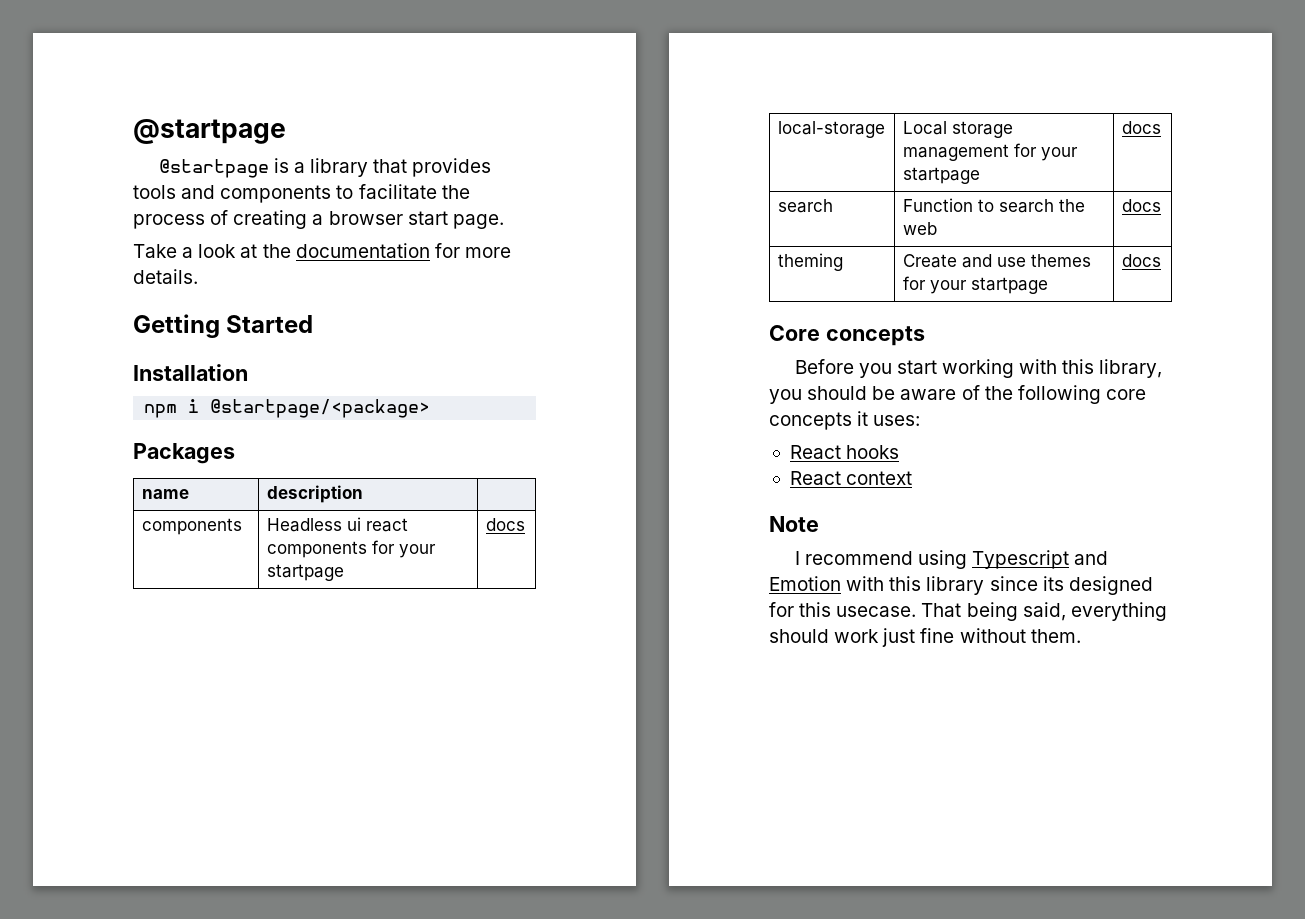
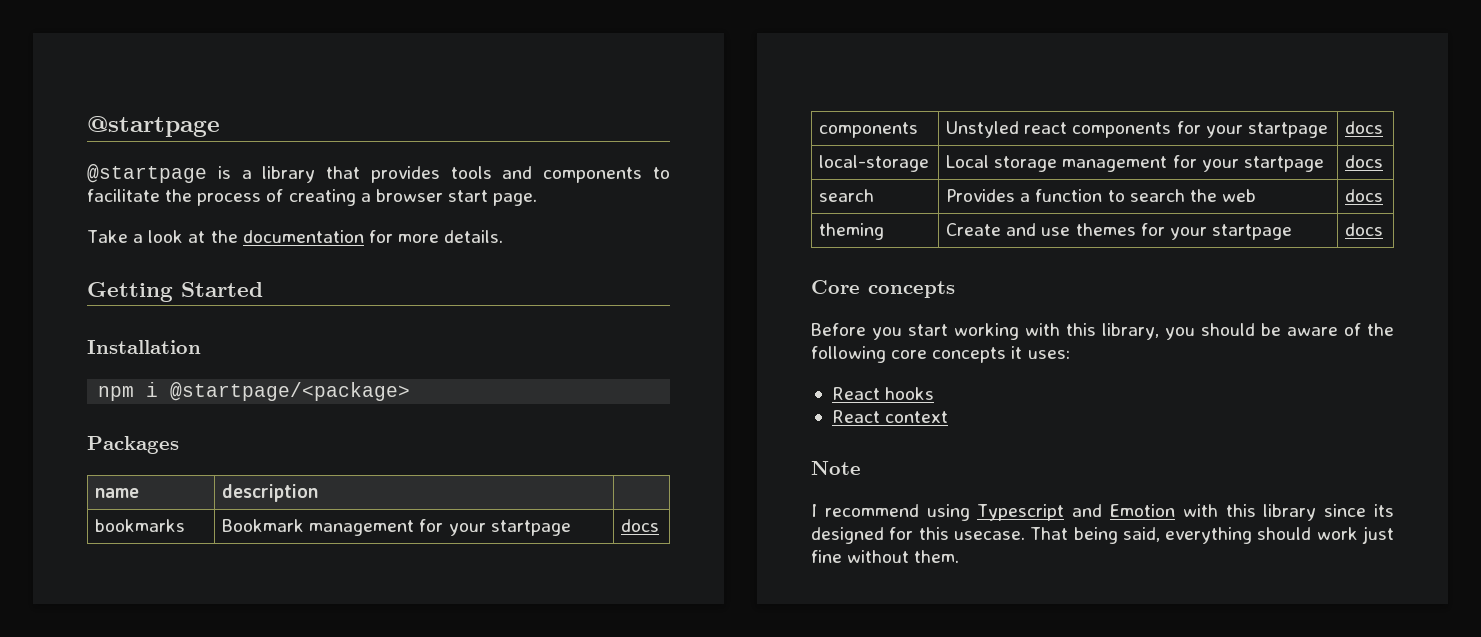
(363, 494) none -> [95,519,186,532] [222,519,571,536] [621,519,660,532] // bookmarks | Bookmark management for your startpage | docs
[266,517,361,532] Headless ui -> [946,121,1020,138] Unstyled
[902,198,973,212] Function -> [946,189,1103,202] Provides a function

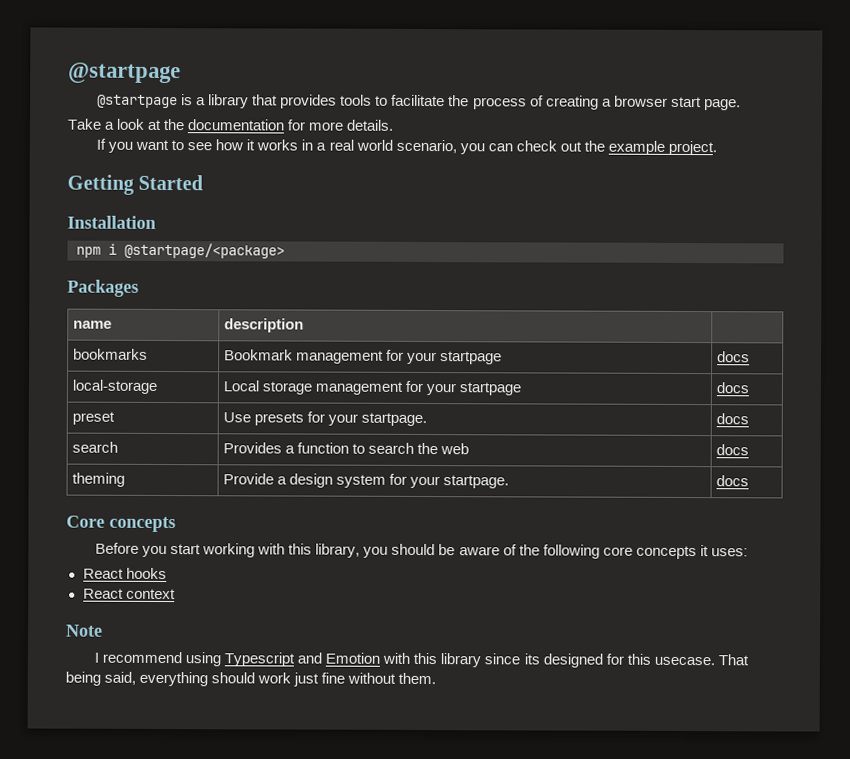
[502,166,643,183] and components -> (373, 100) none
(504, 236) none -> [95,138,717,156] // If you want to see how it works in a real world scenario, you can check out the example project.
[819,122,919,138] [946,121,1328,138] [1345,121,1384,134] // components | Unstyled react components for your startpage | docs -> (751, 357) none
(1384, 161) none -> [72,411,116,425] [223,411,428,427] [716,413,750,425] // preset | Use presets for your startpage. | docs
[946,223,1292,240] Create and use themes for your startpage -> [223,473,510,489] Provide a design system for your startpage.

